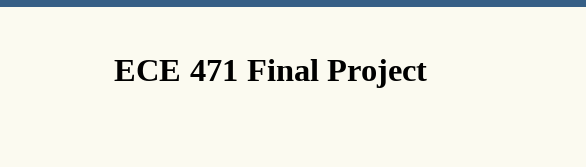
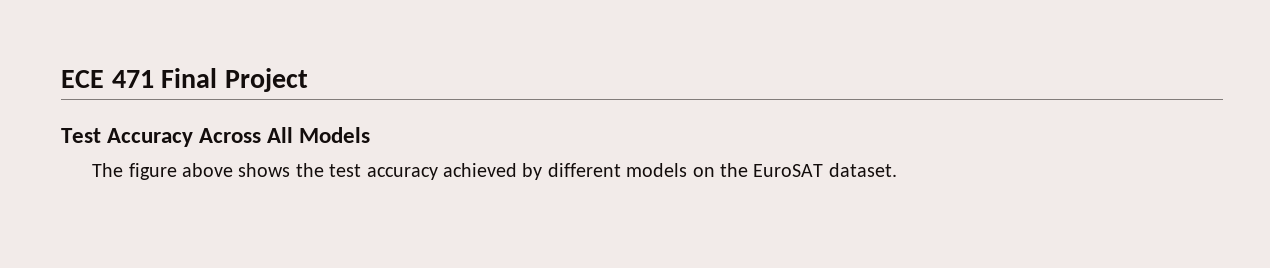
(428, 73) none -> [61,127,371,147] [92,163,897,180] // Test Accuracy Across All Models // The figure above shows the test accuracy achieved by different models on the EuroSAT dataset.

